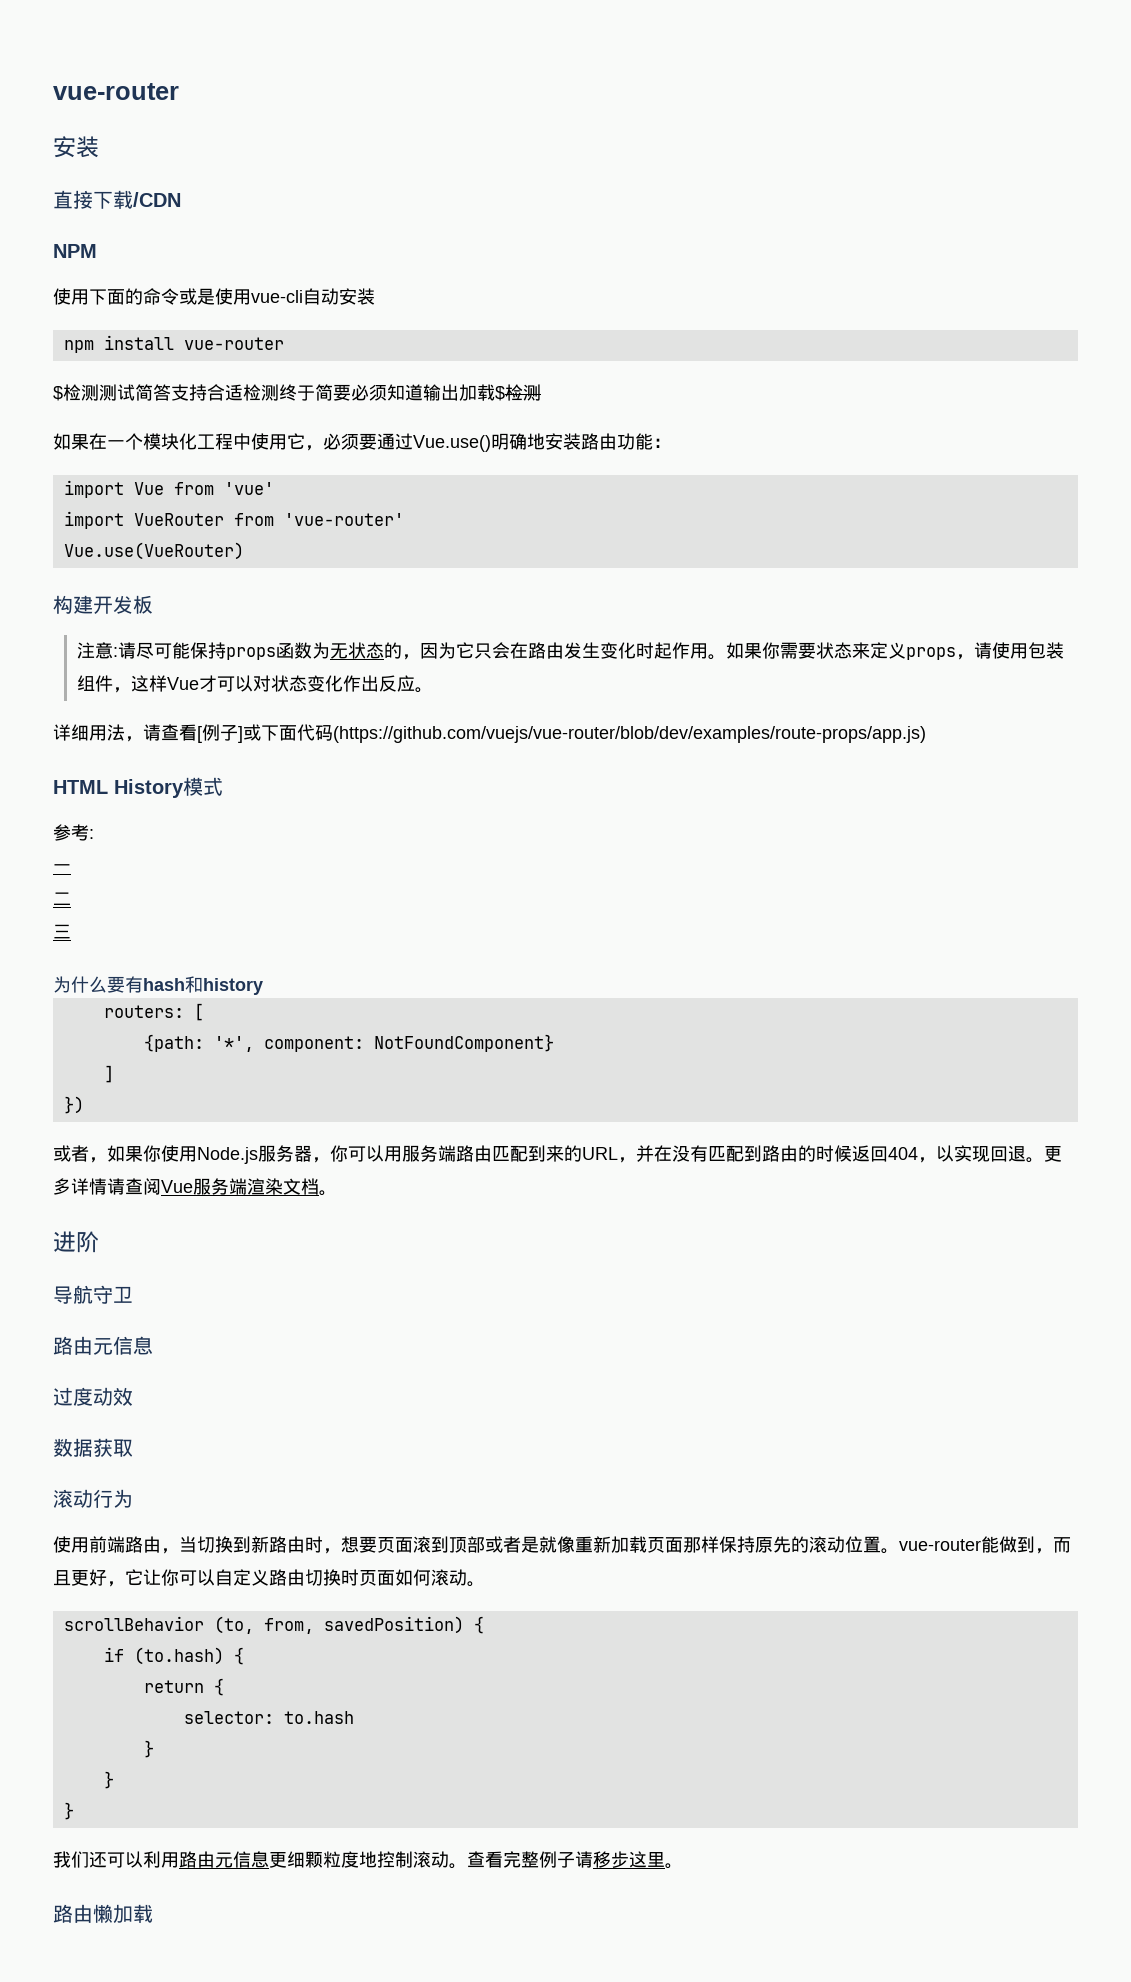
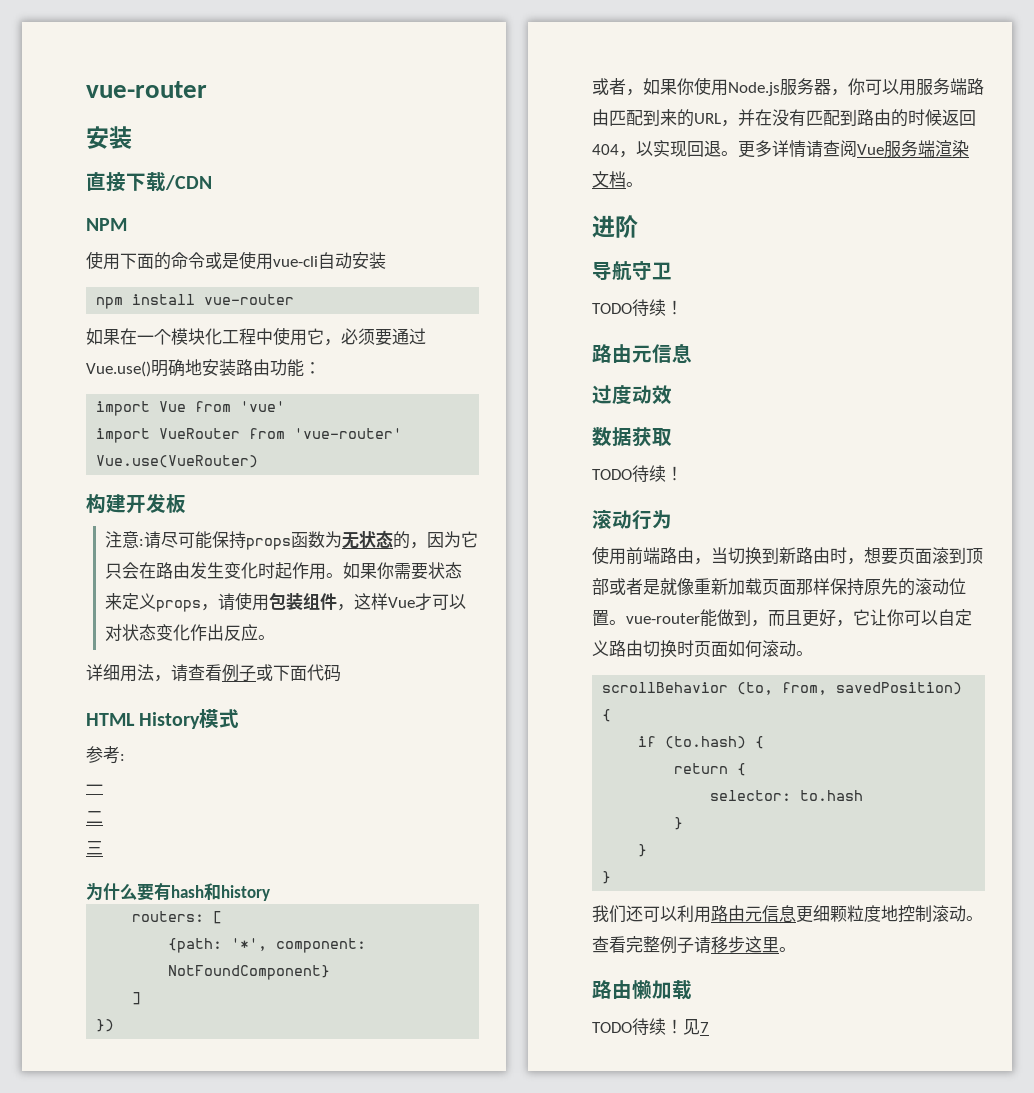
[53,384,541,401] // $检测测试简答支持合适检测终于简要必须知道输出加载$检测 -> (295, 299) none
[197,724,243,743] [例子] -> [222,664,256,682] 例子
[333,726,926,743] (https://github.com/vuejs/vue-router/blob/dev/examples/route-props/app.js) -> (341, 673) none
(133, 1294) none -> [592,299,683,317] // TODO待续！
(133, 1448) none -> [592,465,683,483] // TODO待续！
(153, 1913) none -> [592,1018,709,1036] // TODO待续！见7

